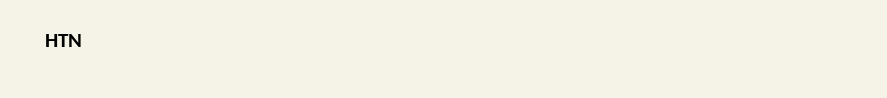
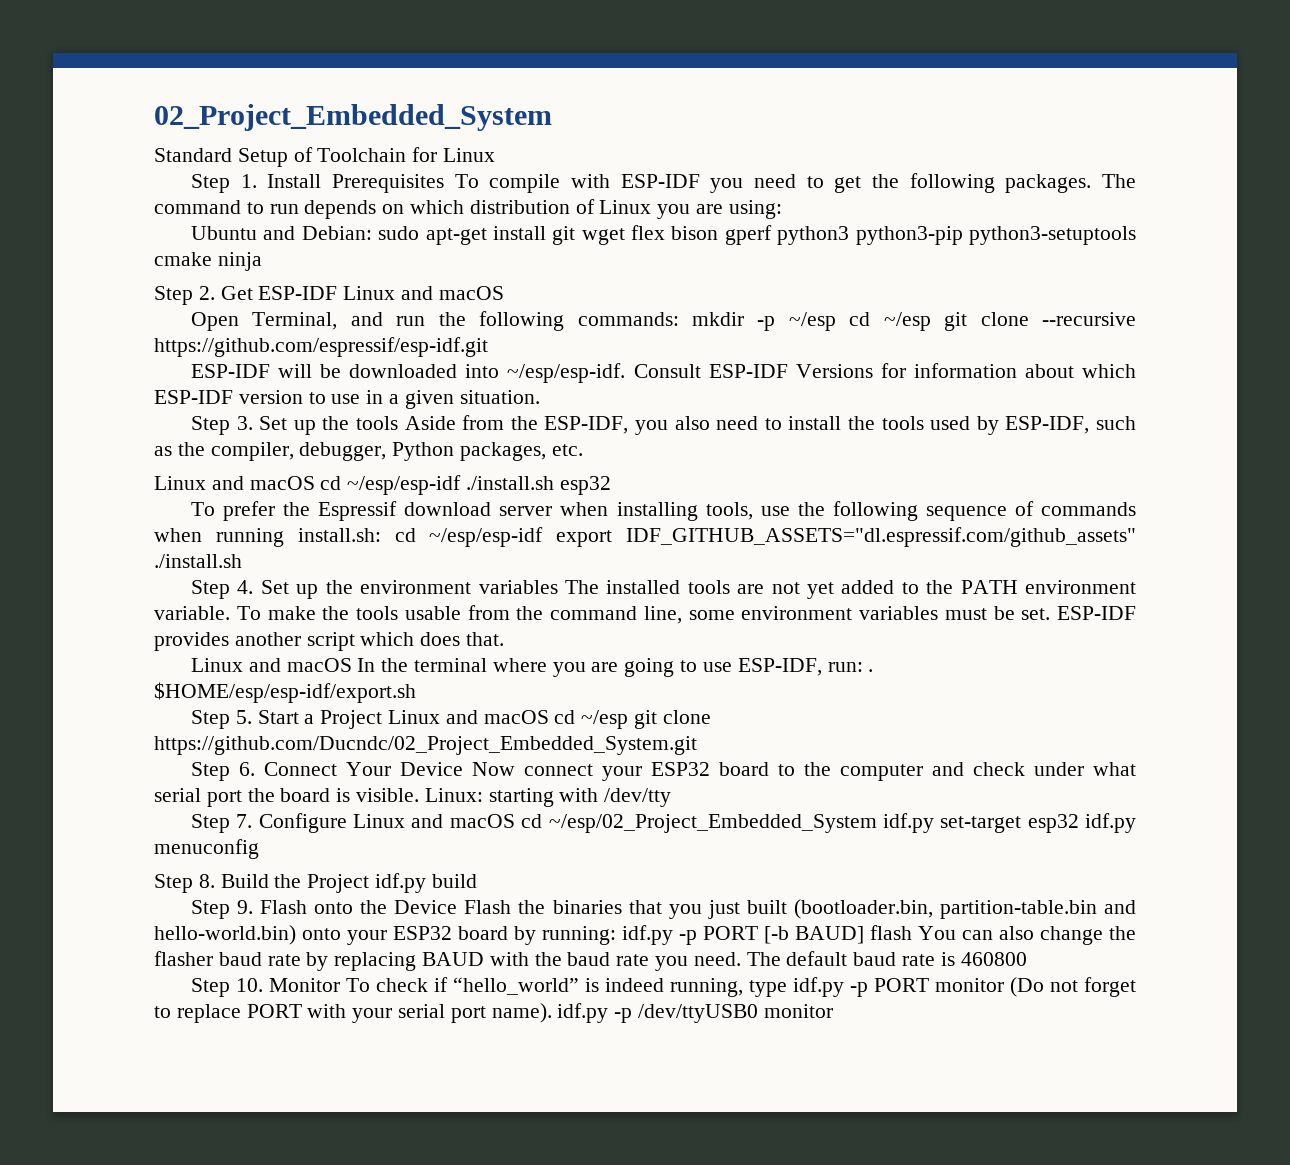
[45,34,82,47] HTN -> [154,104,552,131] [154,147,496,167] [191,173,1137,193] [154,199,782,219] [191,225,1137,245] [154,252,262,271] [154,286,504,305] [191,311,1137,331] [154,337,488,357] [191,363,1136,383] [154,390,540,409] [191,415,1136,435] [154,442,583,461] [154,475,611,495] [191,501,1136,521] [154,527,1136,547] [154,554,242,568] [191,580,1136,599] [154,605,1136,624] [154,632,505,651] [191,658,874,677] [154,682,416,703] [191,710,711,729] [154,736,697,755] [191,762,1137,781] [154,788,672,807] [191,813,1136,833] [154,839,259,859] [154,873,477,893] [191,899,1136,919] [154,925,1136,945] [154,951,1027,971] [191,977,1136,997] [154,1003,833,1023] 02_Project_Embedded_System // Standard Setup of Toolchain for Linux // Step 1. Install Prerequisites To compile with ESP-IDF you need to get the following packages. The command to run depends on which distribution of Linux you are using: // Ubuntu and Debian: sudo apt-get install git wget flex bison gperf python3 python3-pip python3-setuptools cmake ninja // Step 2. Get ESP-IDF Linux and macOS // Open Terminal, and run the following commands: mkdir -p ~/esp cd ~/esp git clone --recursive https://github.com/espressif/esp-idf.git // ESP-IDF will be downloaded into ~/esp/esp-idf. Consult ESP-IDF Versions for information about which ESP-IDF version to use in a given situation. // Step 3. Set up the tools Aside from the ESP-IDF, you also need to install the tools used by ESP-IDF, such as the compiler, debugger, Python packages, etc. // Linux and macOS cd ~/esp/esp-idf ./install.sh esp32 // To prefer the Espressif download server when installing tools, use the following sequence of commands when running install.sh: cd ~/esp/esp-idf export IDF_GITHUB_ASSETS="dl.espressif.com/github_assets" ./install.sh // Step 4. Set up the environment variables The installed tools are not yet added to the PATH environment variable. To make the tools usable from the command line, some environment variables must be set. ESP-IDF provides another script which does that. // Linux and macOS In the terminal where you are going to use ESP-IDF, run: . $HOME/esp/esp-idf/export.sh // Step 5. Start a Project Linux and macOS cd ~/esp git clone https://github.com/Ducndc/02_Project_Embedded_System.git // Step 6. Connect Your Device Now connect your ESP32 board to the computer and check under what serial port the board is visible. Linux: starting with /dev/tty // Step 7. Configure Linux and macOS cd ~/esp/02_Project_Embedded_System idf.py set-target esp32 idf.py menuconfig // Step 8. Build the Project idf.py build // Step 9. Flash onto the Device Flash the binaries that you just built (bootloader.bin, partition-table.bin and hello-world.bin) onto your ESP32 board by running: idf.py -p PORT [-b BAUD] flash You can also change the flasher baud rate by replacing BAUD with the baud rate you need. The default baud rate is 460800 // Step 10. Monitor To check if “hello_world” is indeed running, type idf.py -p PORT monitor (Do not forget to replace PORT with your serial port name). idf.py -p /dev/ttyUSB0 monitor

